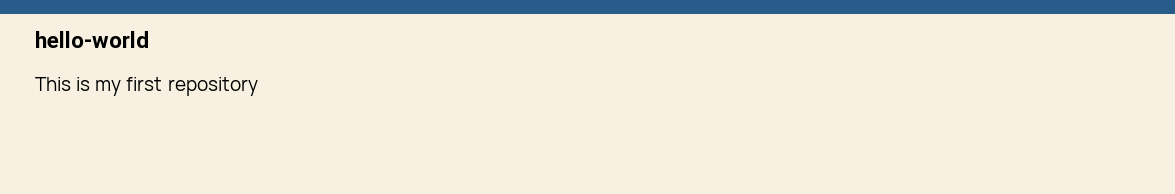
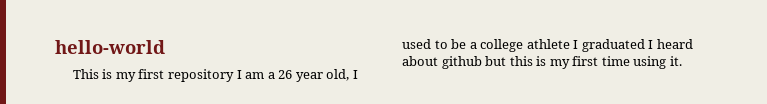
(258, 86) none -> [236,69,358,82] [402,39,693,52] [402,56,682,69] I am a 26 year old, I used to be a college athlete I graduated I heard about github but this is my first time using it.

